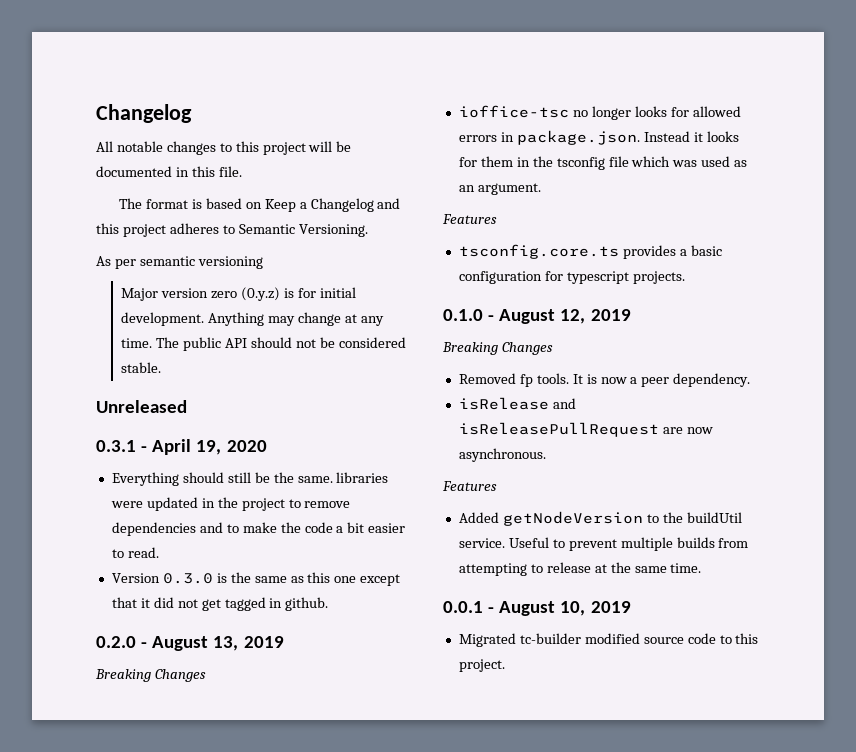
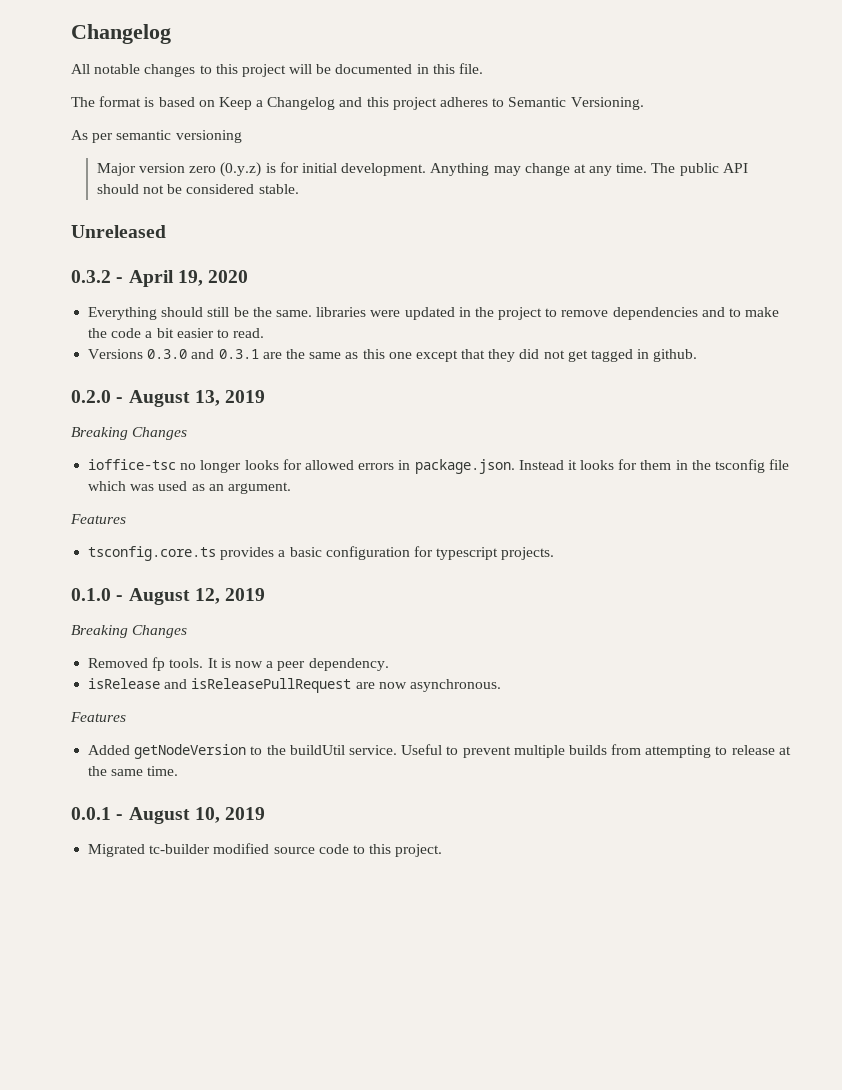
[96,440,136,452] 0.3.1 -> [71,270,111,283] 0.3.2
[111,573,227,584] Version 0.3.0 is -> [88,349,282,359] Versions 0.3.0 and 0.3.1 are
[140,598,150,608] it -> [488,349,516,362] they

